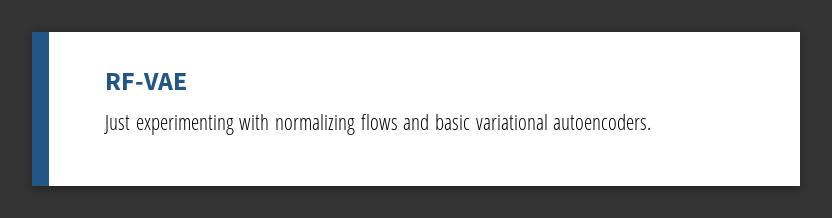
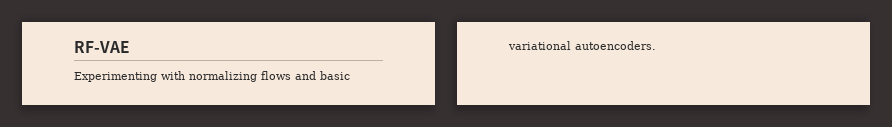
[104,115,234,135] Just experimenting -> [74,72,157,82] Experimenting

